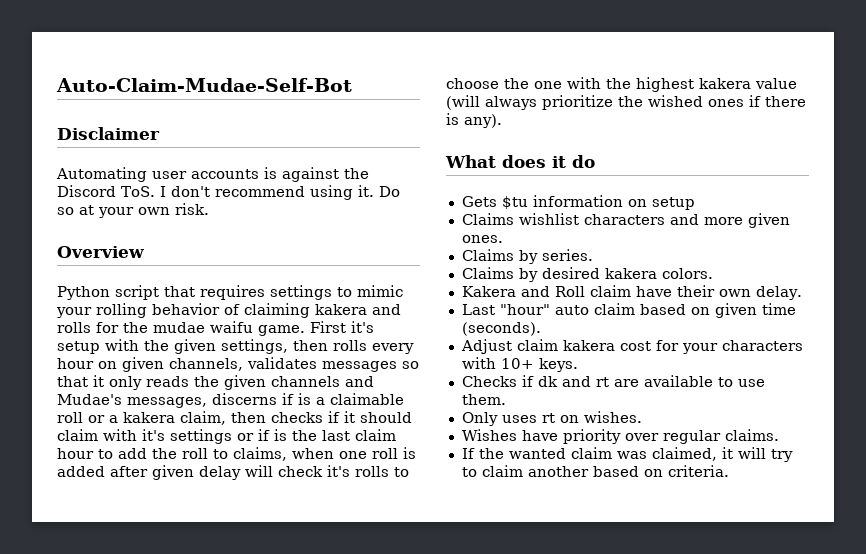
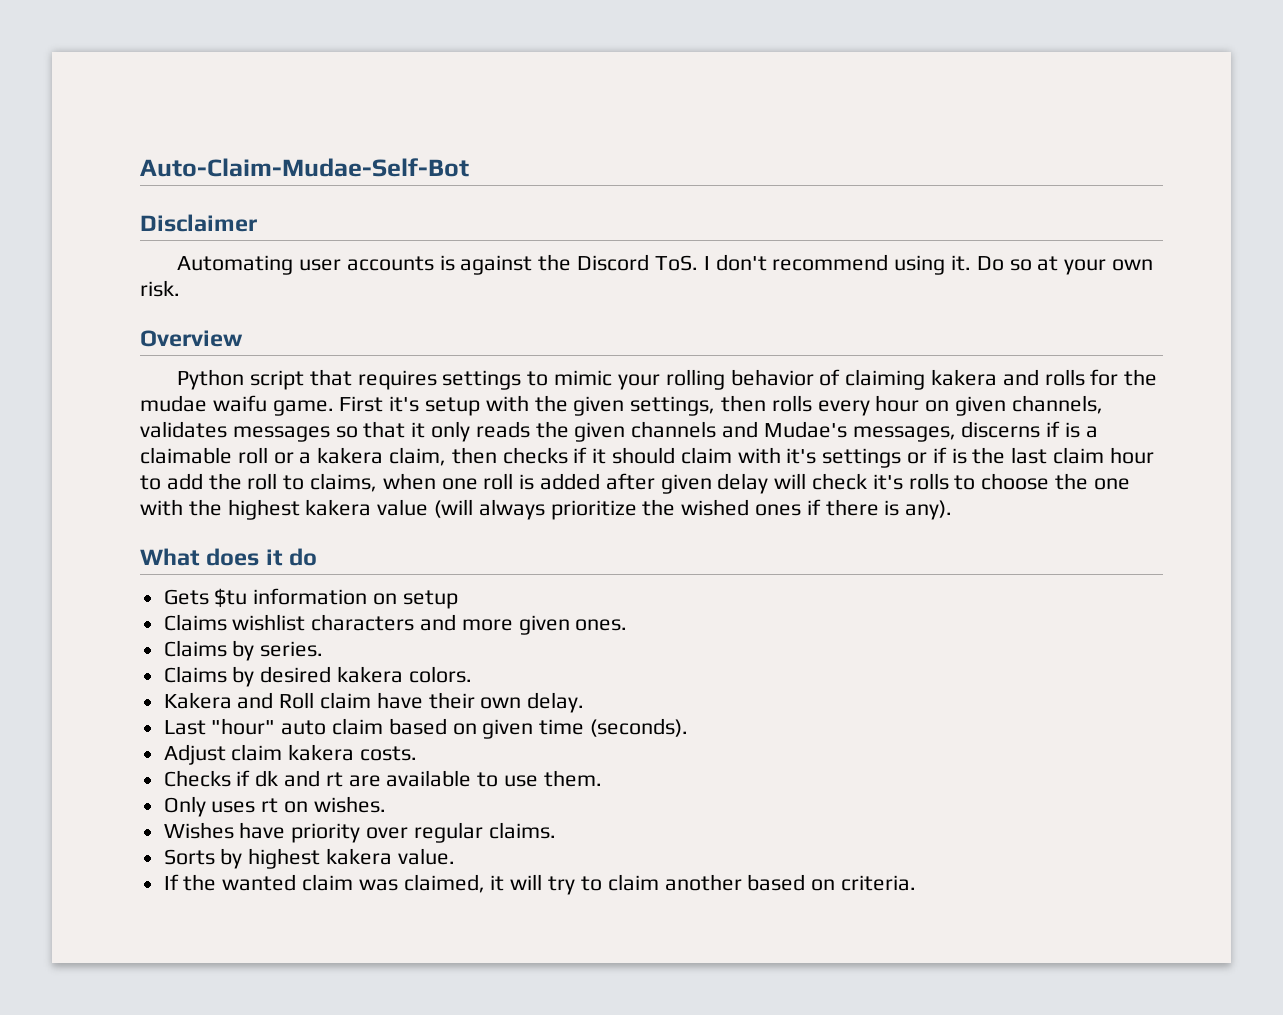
[619,340,803,354] [461,357,578,372] cost for your characters with 10+ keys. -> [360,746,418,761] costs.
(779, 435) none -> [163,848,455,869] // Sorts by highest kakera value.

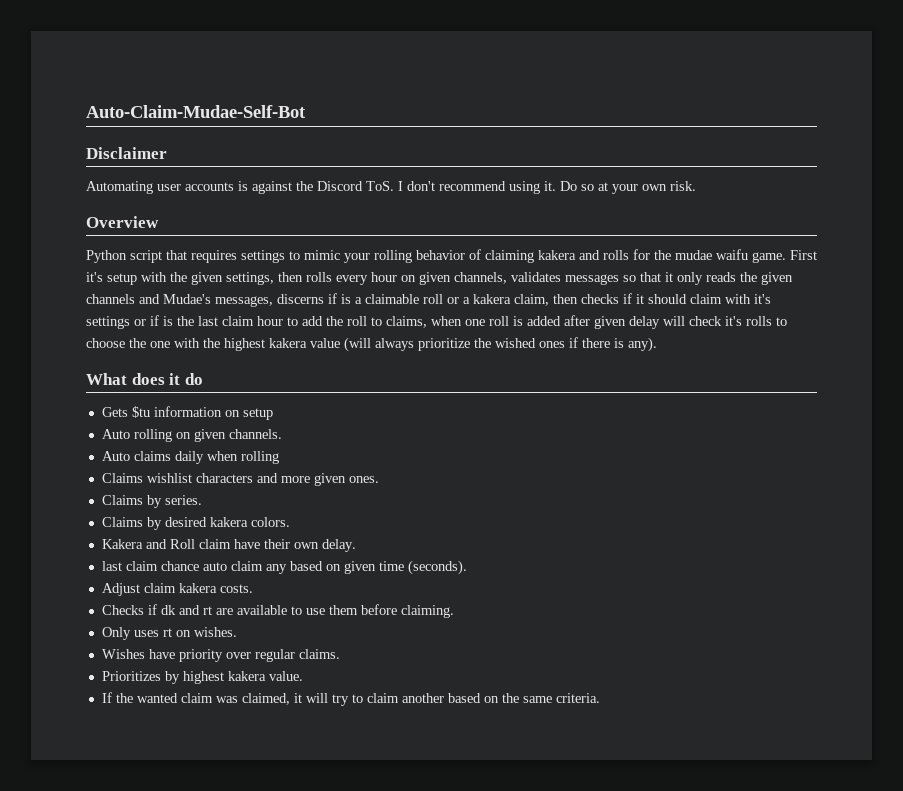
(458, 599) none -> [101,429,282,442] [101,451,279,464] // Auto rolling on given channels. // Auto claims daily when rolling
[163,718,276,735] Last "hour" -> [101,561,199,571] last claim chance
(384, 726) none -> [265,564,287,574] any
[543,770,602,787] them. -> [328,604,454,618] them before claiming.
[163,849,215,865] Sorts -> [101,671,161,681] Prioritizes
(836, 885) none -> [501,693,552,703] the same

